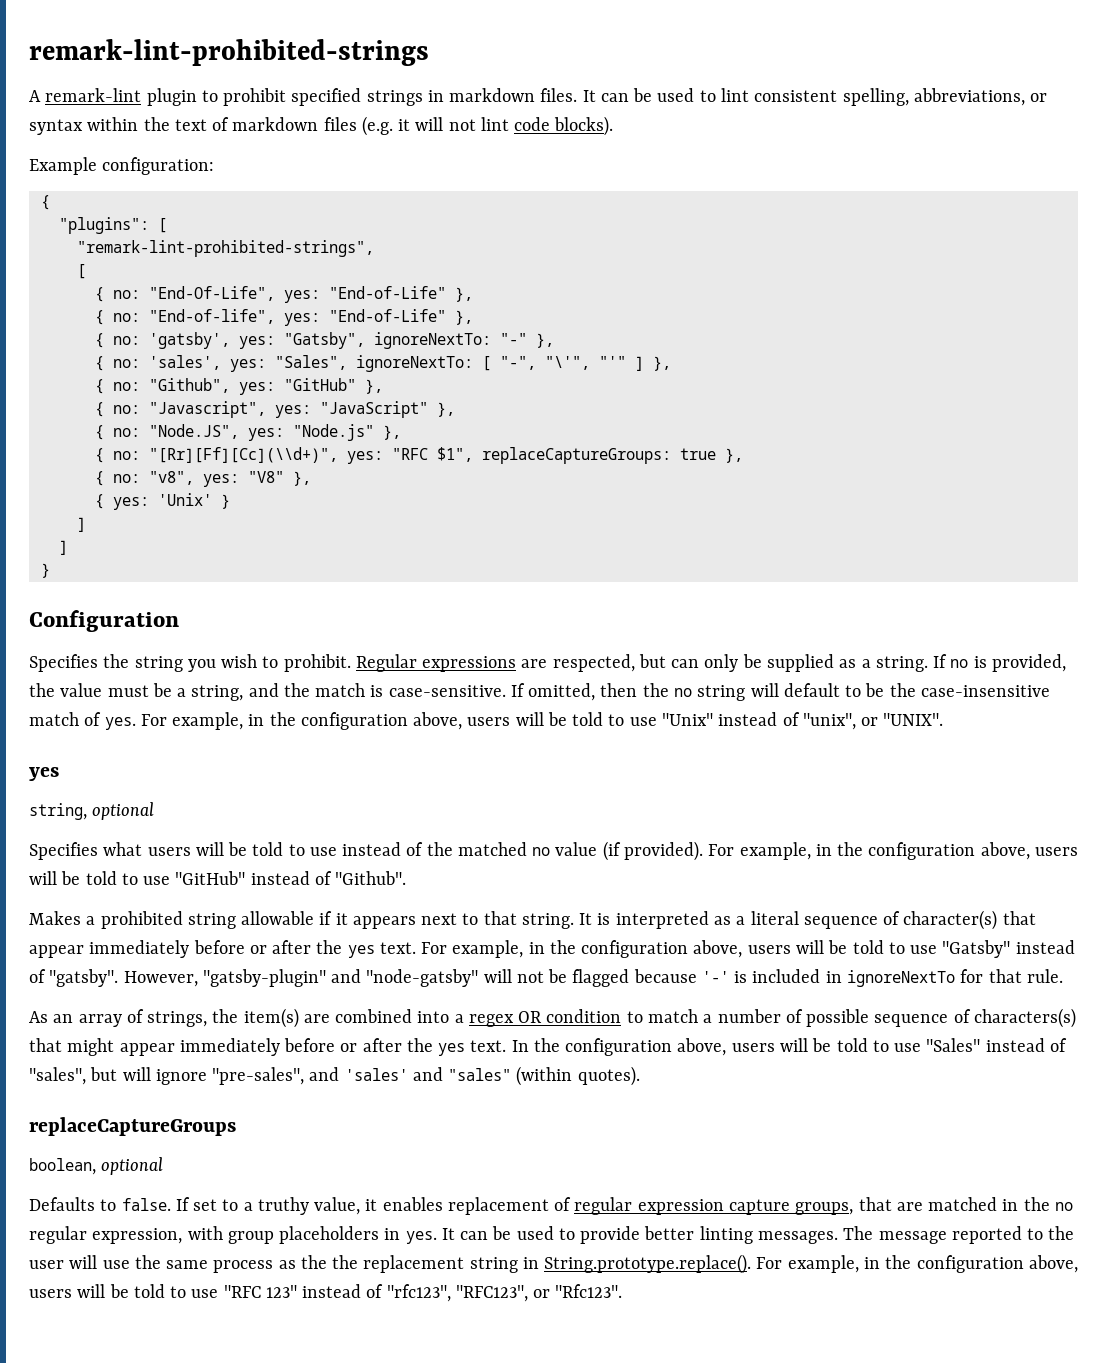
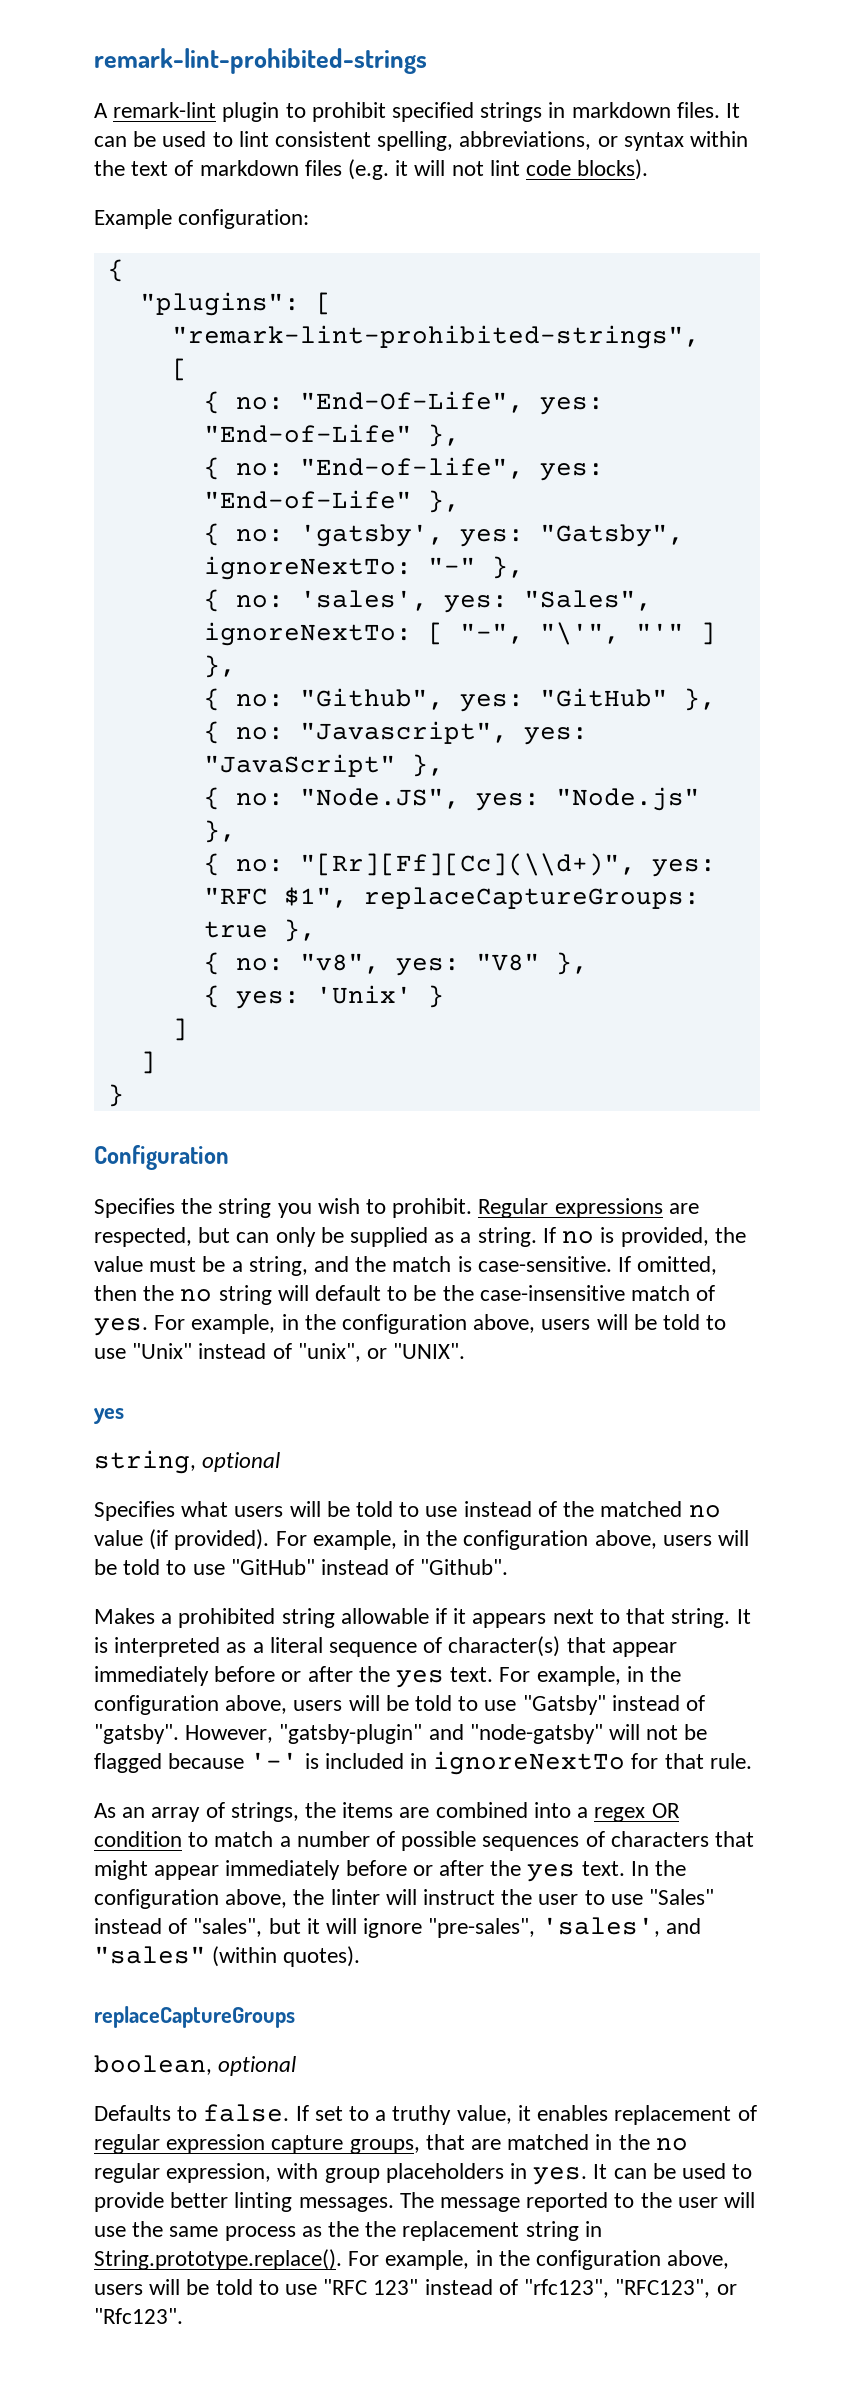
[243,1008,299,1028] item(s) -> [342,1802,394,1818] items
[874,1008,1076,1028] sequence of characters(s) -> [482,1831,709,1851] sequences of characters
[731,1038,868,1052] users will be told -> [293,1889,579,1905] the linter will instruct the user
(118, 1074) none -> [306,1918,320,1934] it
[309,1067,408,1081] and 'sales' -> [541,1917,660,1937] 'sales',

